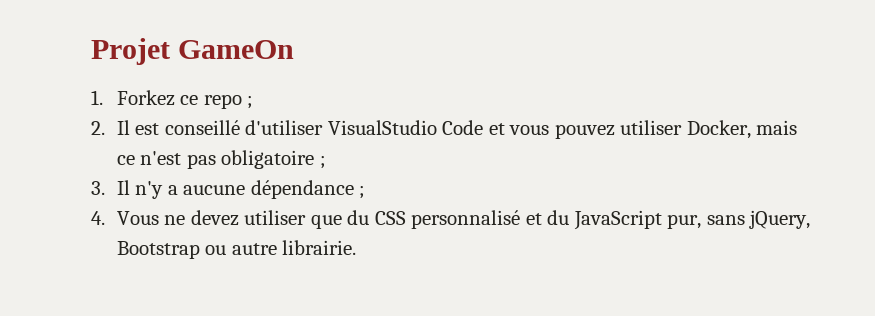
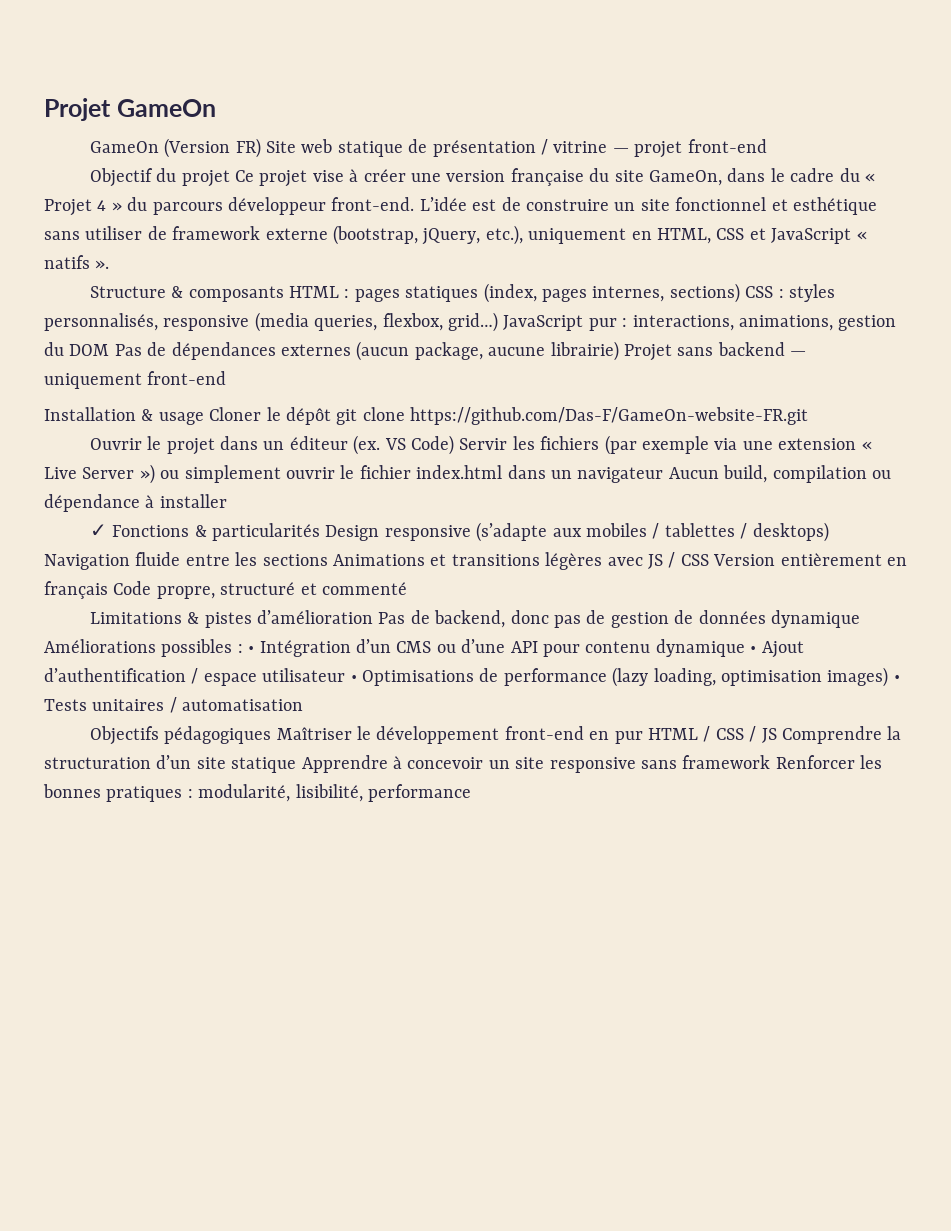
[91,90,254,109] [91,120,798,139] [116,150,326,169] [91,180,366,199] [91,210,811,230] [116,240,357,259] 1. Forkez ce repo ; // 2. Il est conseillé d'utiliser VisualStudio Code et vous pouvez utiliser Docker, mais ce n'est pas obligatoire ; // 3. Il n'y a aucune dépendance ; // 4. Vous ne devez utiliser que du CSS personnalisé et du JavaScript pur, sans jQuery, Bootstrap ou autre librairie. -> [89,138,767,158] [89,168,876,187] [44,197,877,216] [44,225,867,245] [44,255,110,269] [89,283,836,303] [44,312,897,332] [44,341,807,361] [44,371,227,389] [44,407,809,425] [89,435,872,455] [44,464,891,484] [44,494,227,512] [89,522,829,542] [44,552,907,570] [44,581,407,599] [89,610,861,628] [44,639,804,658] [44,667,900,687] [44,697,304,713] [89,726,902,745] [44,755,883,773] [43,784,471,802] GameOn (Version FR) Site web statique de présentation / vitrine — projet front-end // Objectif du projet Ce projet vise à créer une version française du site GameOn, dans le cadre du « Projet 4 » du parcours développeur front-end. L’idée est de construire un site fonctionnel et esthétique sans utiliser de framework externe (bootstrap, jQuery, etc.), uniquement en HTML, CSS et JavaScript « natifs ». // Structure & composants HTML : pages statiques (index, pages internes, sections) CSS : styles personnalisés, responsive (media queries, flexbox, grid…) JavaScript pur : interactions, animations, gestion du DOM Pas de dépendances externes (aucun package, aucune librairie) Projet sans backend — uniquement front-end // Installation & usage Cloner le dépôt git clone https://github.com/Das-F/GameOn-website-FR.git // Ouvrir le projet dans un éditeur (ex. VS Code) Servir les fichiers (par exemple via une extension « Live Server ») ou simplement ouvrir le fichier index.html dans un navigateur Aucun build, compilation ou dépendance à installer // ✓ Fonctions & particularités Design responsive (s’adapte aux mobiles / tablettes / desktops) Navigation fluide entre les sections Animations et transitions légères avec JS / CSS Version entièrement en français Code propre, structuré et commenté // Limitations & pistes d’amélioration Pas de backend, donc pas de gestion de données dynamique Améliorations possibles : • Intégration d’un CMS ou d’une API pour contenu dynamique • Ajout d’authentification / espace utilisateur • Optimisations de performance (lazy loading, optimisation images) • Tests unitaires / automatisation // Objectifs pédagogiques Maîtriser le développement front-end en pur HTML / CSS / JS Comprendre la structuration d’un site statique Apprendre à concevoir un site responsive sans framework Renforcer les bonnes pratiques : modularité, lisibilité, performance

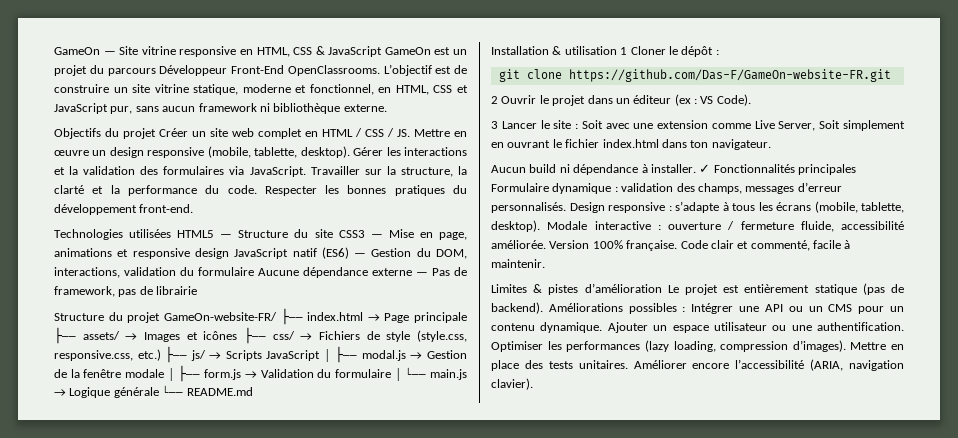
[44,98,216,121] [89,138,767,158] [89,168,876,187] [44,197,467,216] Projet GameOn // GameOn (Version FR) Site web statique de présentation / vitrine — projet front-end // Objectif du projet Ce projet vise à créer une version française du site GameOn, dans le cadre du « Projet 4 » du parcours développeur front-end. L’idée -> [54,46,467,57] [54,64,432,76] GameOn — Site vitrine responsive en HTML, CSS & JavaScript GameOn est un projet du parcours Développeur Front-End OpenClassrooms. L’objectif
[675,197,877,215] [44,225,627,245] fonctionnel et esthétique sans utiliser de framework externe (bootstrap, jQuery, etc.), uniquement -> [154,84,374,95] vitrine statique, moderne et fonctionnel,
[856,231,867,240] [44,255,110,269] [89,283,836,303] [44,312,897,332] [44,341,807,361] [44,371,227,389] « natifs ». // Structure & composants HTML : pages statiques (index, pages internes, sections) CSS : styles personnalisés, responsive (media queries, flexbox, grid…) JavaScript pur : interactions, animations, gestion du DOM Pas de dépendances externes (aucun package, aucune librairie) Projet sans backend — uniquement front-end -> [110,103,387,114] [54,128,467,139] [54,146,468,158] [54,166,467,177] [54,185,468,196] [54,204,194,215] [54,229,467,240] [54,247,468,259] [54,267,467,278] [54,286,198,297] [54,308,467,325] [54,327,467,344] [54,346,468,363] [54,365,467,382] [54,385,253,398] pur, sans aucun framework ni bibliothèque externe. // Objectifs du projet Créer un site web complet en HTML / CSS / JS. Mettre en œuvre un design responsive (mobile, tablette, desktop). Gérer les interactions et la validation des formulaires via JavaScript. Travailler sur la structure, la clarté et la performance du code. Respecter les bonnes pratiques du développement front-end. // Technologies utilisées HTML5 — Structure du site CSS3 — Mise en page, animations et responsive design JavaScript natif (ES6) — Gestion du DOM, interactions, validation du formulaire Aucune dépendance externe — Pas de framework, pas de librairie // Structure du projet GameOn-website-FR/ ├── index.html → Page principale ├── assets/ → Images et icônes ├── css/ → Fichiers de style (style.css, responsive.css, etc.) ├── js/ → Scripts JavaScript │ ├── modal.js → Gestion de la fenêtre modale │ ├── form.js → Validation du formulaire │ └── main.js → Logique générale └── README.md
[158,412,204,425] usage -> [564,46,628,55] utilisation 1
(331, 416) none -> [715,50,719,55] : //
(809, 416) none -> [491,96,498,104] 2
[353,435,872,455] [44,464,891,484] [44,494,227,512] [89,522,829,542] [44,552,907,570] [44,581,407,599] [89,610,861,628] [44,639,804,658] [44,667,900,687] [44,697,304,713] [89,726,902,745] [44,755,883,773] [43,784,471,802] (ex. VS Code) Servir les fichiers (par exemple via une extension « Live Server ») ou simplement ouvrir le fichier index.html dans un navigateur Aucun build, compilation ou dépendance à installer // ✓ Fonctions & particularités Design responsive (s’adapte aux mobiles / tablettes / desktops) Navigation fluide entre les sections Animations et transitions légères avec JS / CSS Version entièrement en français Code propre, structuré et commenté // Limitations & pistes d’amélioration Pas de backend, donc pas de gestion de données dynamique Améliorations possibles : • Intégration d’un CMS ou d’une API pour contenu dynamique • Ajout d’authentification / espace utilisateur • Optimisations de performance (lazy loading, optimisation images) • Tests unitaires / automatisation // Objectifs pédagogiques Maîtriser le développement front-end en pur HTML / CSS / JS Comprendre la structuration d’un site statique Apprendre à concevoir un site responsive sans framework Renforcer les bonnes pratiques : modularité, lisibilité, performance -> [674,94,751,106] [491,120,905,131] [491,139,771,150] [491,164,856,175] [491,182,842,194] [491,201,904,213] [491,220,904,232] [491,240,851,251] [491,259,545,268] [491,283,904,295] [491,302,904,314] [491,322,904,333] [491,340,904,352] [491,359,904,371] [491,378,533,390] (ex : VS Code). // 3 Lancer le site : Soit avec une extension comme Live Server, Soit simplement en ouvrant le fichier index.html dans ton navigateur. // Aucun build ni dépendance à installer. ✓ Fonctionnalités principales Formulaire dynamique : validation des champs, messages d’erreur personnalisés. Design responsive : s’adapte à tous les écrans (mobile, tablette, desktop). Modale interactive : ouverture / fermeture fluide, accessibilité améliorée. Version 100% française. Code clair et commenté, facile à maintenir. // Limites & pistes d’amélioration Le projet est entièrement statique (pas de backend). Améliorations possibles : Intégrer une API ou un CMS pour un contenu dynamique. Ajouter un espace utilisateur ou une authentification. Optimiser les performances (lazy loading, compression d’images). Mettre en place des tests unitaires. Améliorer encore l’accessibilité (ARIA, navigation clavier).

